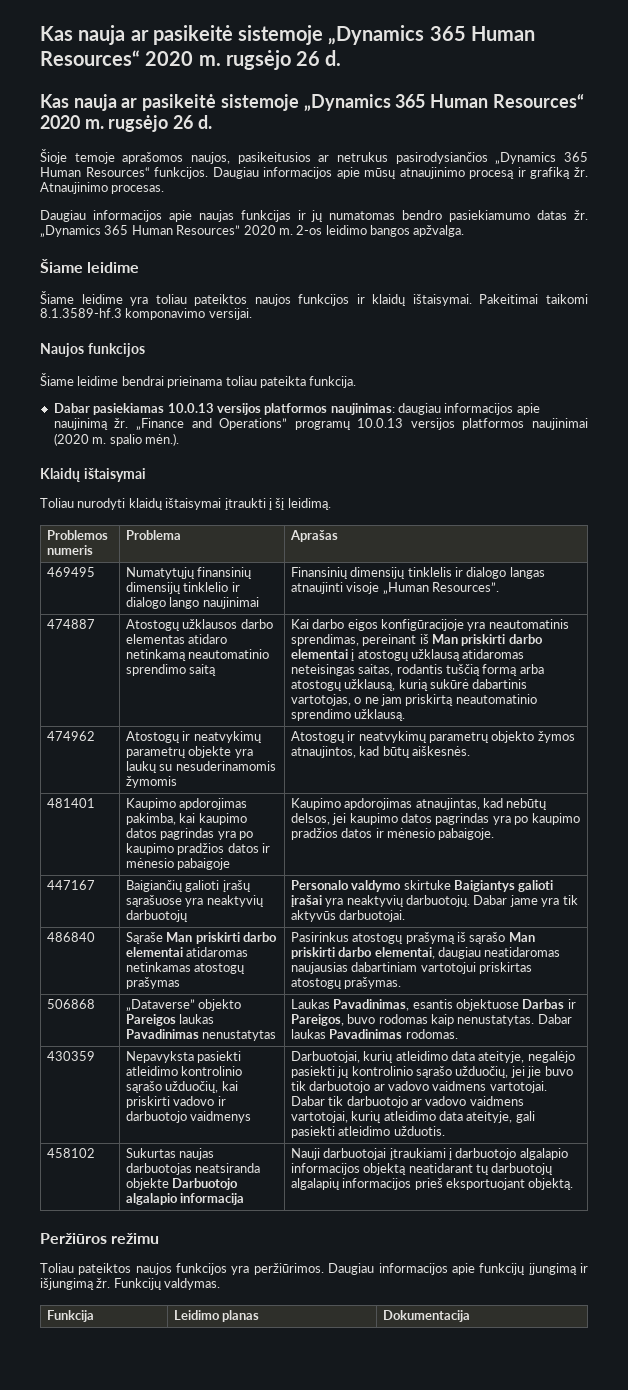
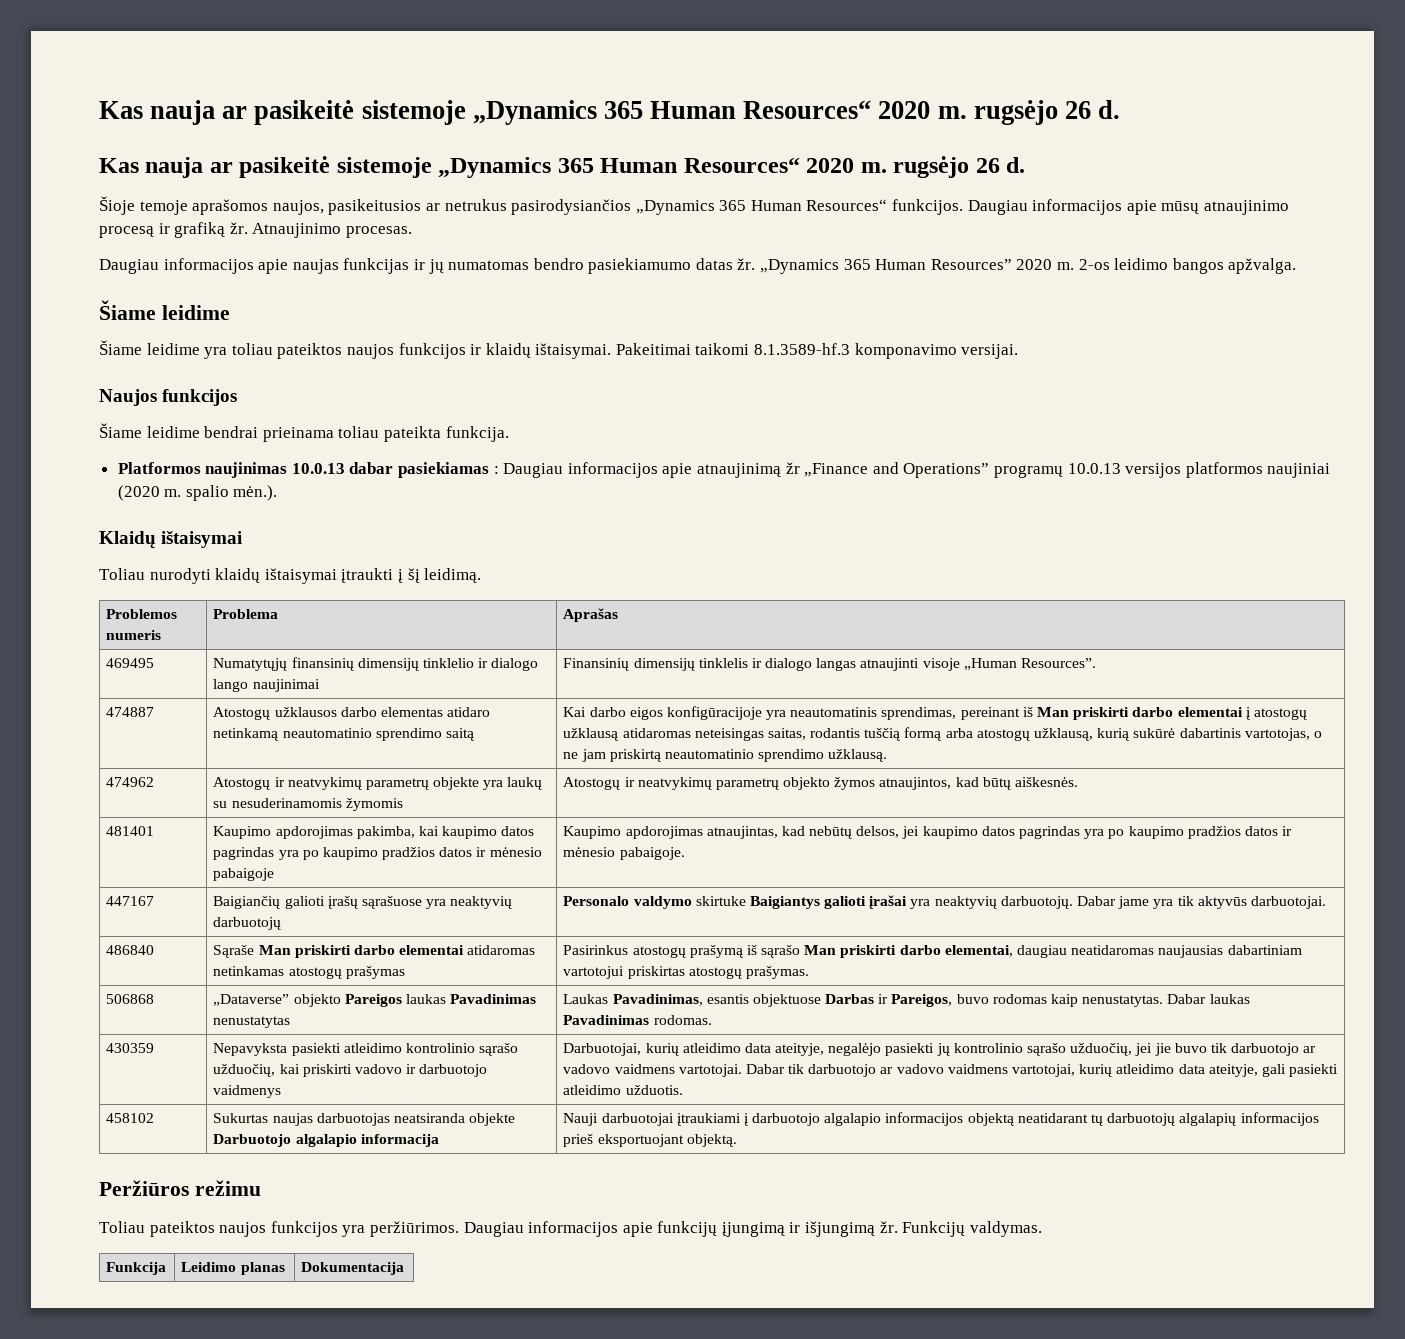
[53,403,540,415] [53,418,129,430] Dabar pasiekiamas 10.0.13 versijos platformos naujinimas: daugiau informacijos apie naujinimą žr. -> [117,462,800,478] Platformos naujinimas 10.0.13 dabar pasiekiamas : Daugiau informacijos apie atnaujinimą žr
[532,418,588,430] naujinimai -> [1267,463,1331,478] naujiniai

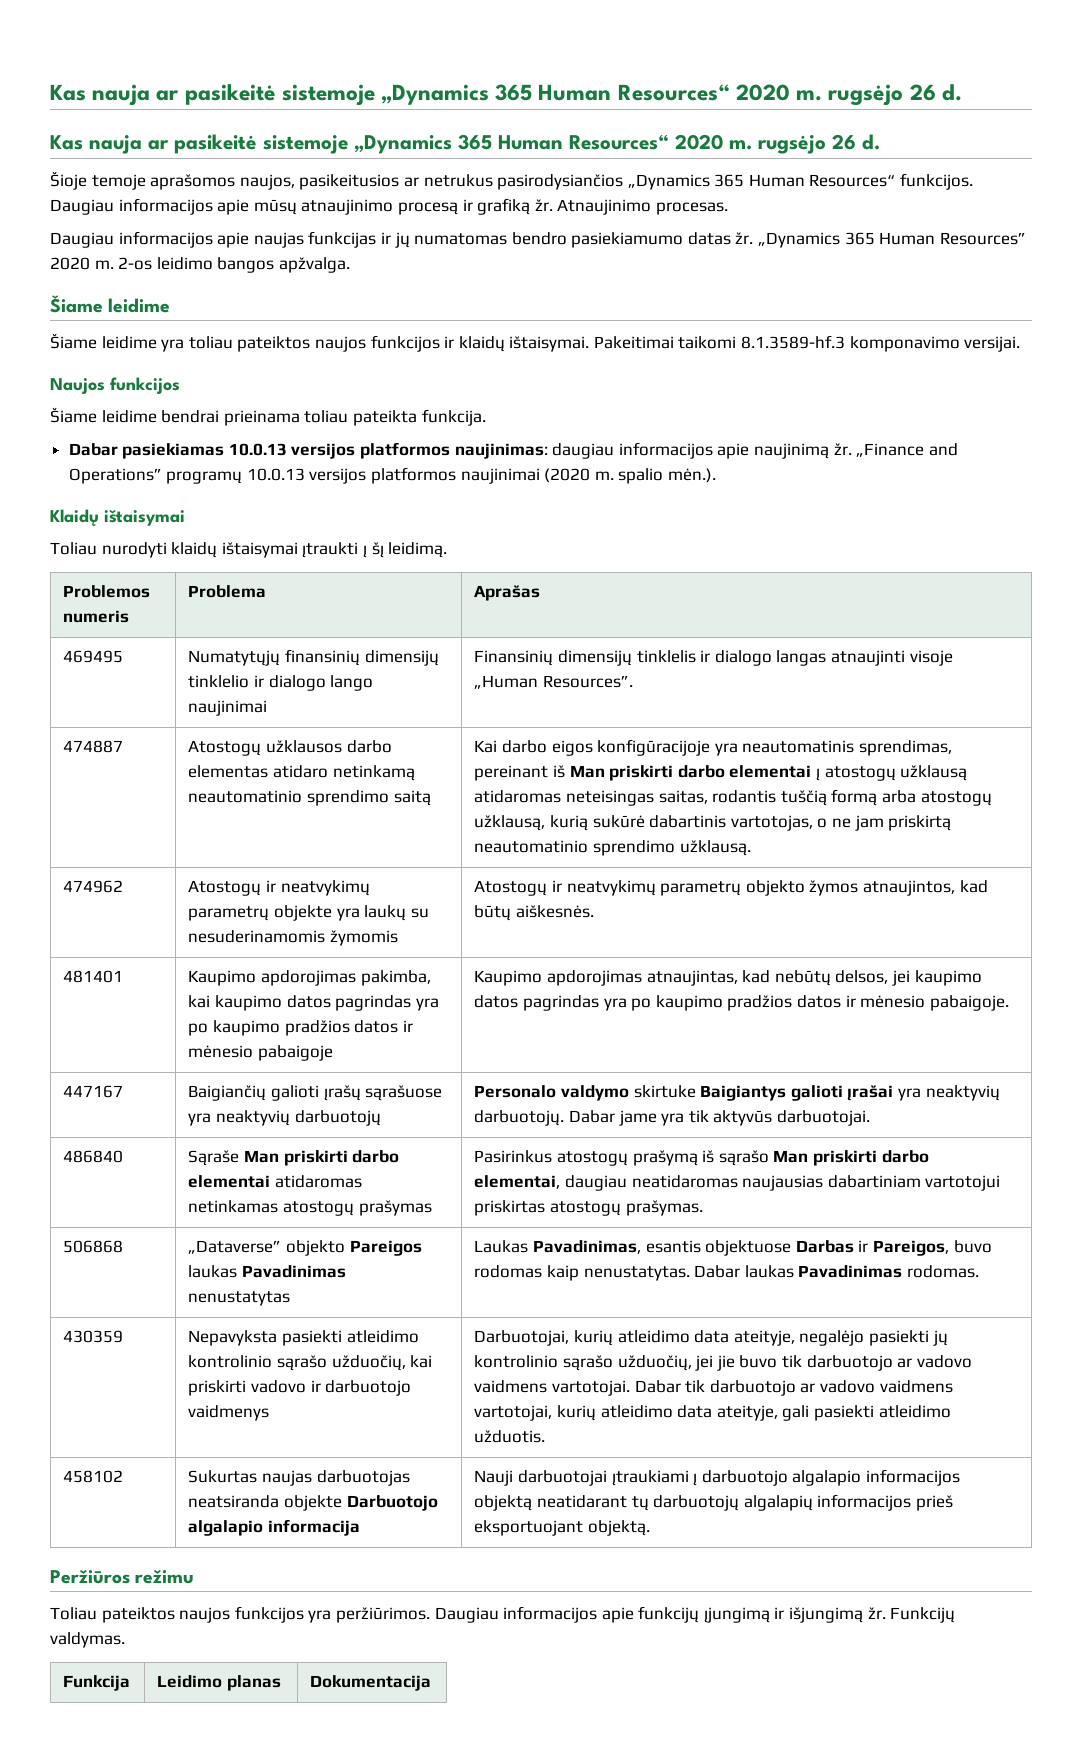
[117,462,800,478] Platformos naujinimas 10.0.13 dabar pasiekiamas : Daugiau informacijos apie atnaujinimą žr -> [68,442,852,459] Dabar pasiekiamas 10.0.13 versijos platformos naujinimas: daugiau informacijos apie naujinimą žr.
[1267,463,1331,478] naujiniai -> [460,468,540,484] naujinimai

